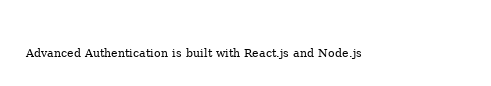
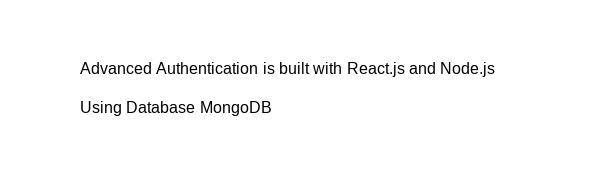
(362, 53) none -> [80,101,272,116] // Using Database MongoDB

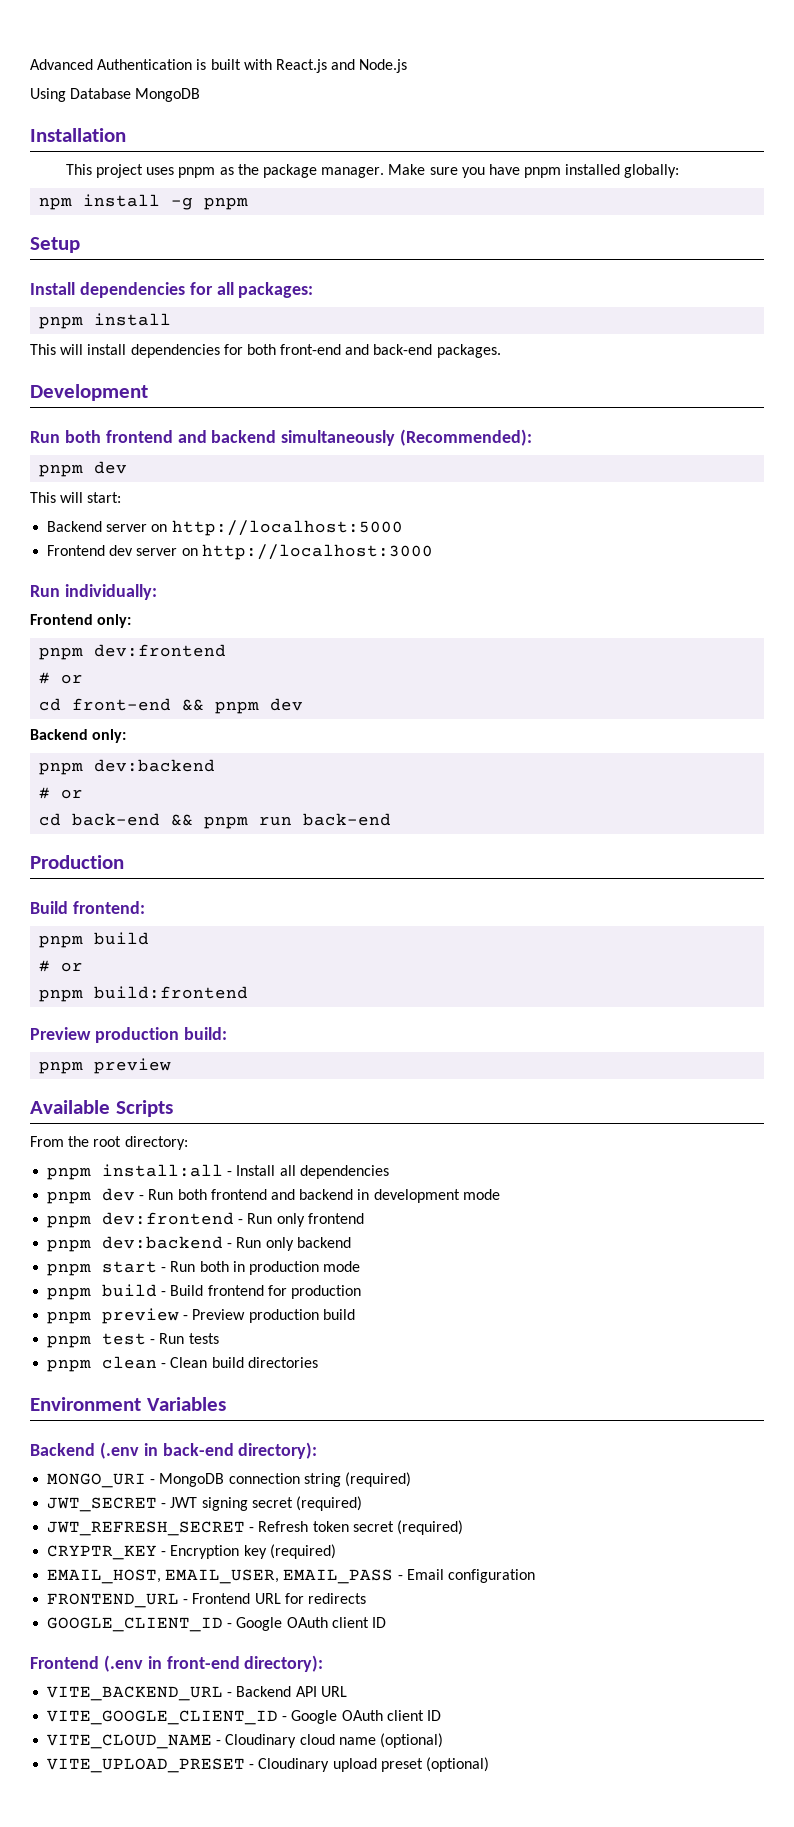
(272, 108) none -> [30,128,126,142] [65,164,680,178] [39,194,249,210] [30,237,80,253] [30,282,314,298] [39,313,172,329] [30,344,501,358] [30,384,148,401] [30,429,533,446] [39,461,128,477] [30,492,122,503] [47,520,403,536] [47,544,433,560] [30,584,157,600] [30,614,132,628] [39,644,227,660] [39,672,84,684] [39,698,304,714] [30,729,127,743] [39,759,216,775] [39,787,84,799] [39,813,392,829] [30,855,124,869] [30,901,145,914] [39,932,150,948] [39,960,84,972] [39,986,249,1002] [30,1027,227,1043] [39,1058,172,1074] [30,1100,173,1117] [30,1136,188,1150] [47,1164,389,1180] [47,1188,500,1204] [47,1212,364,1228] [47,1236,351,1252] [47,1261,361,1276] [47,1284,361,1300] [47,1308,355,1324] [47,1333,219,1348] [47,1356,318,1372] [30,1397,226,1411] [30,1442,318,1459] [47,1472,411,1488] [47,1496,362,1512] [47,1520,463,1536] [47,1544,336,1560] [47,1569,535,1584] [47,1593,366,1608] [47,1617,386,1632] [30,1655,324,1672] [47,1686,347,1701] [47,1710,441,1725] [47,1733,443,1749] [47,1757,489,1773] // Installation // This project uses pnpm as the package manager. Make sure you have pnpm installed globally: // npm install -g pnpm // Setup // Install dependencies for all packages: // pnpm install // This will install dependencies for both front-end and back-end packages. // Development // Run both frontend and backend simultaneously (Recommended): // pnpm dev // This will start: // Backend server on http://localhost:5000 // Frontend dev server on http://localhost:3000 // Run individually: // Frontend only: // pnpm dev:frontend // # or // cd front-end && pnpm dev // Backend only: // pnpm dev:backend // # or // cd back-end && pnpm run back-end // Production // Build frontend: // pnpm build // # or // pnpm build:frontend // Preview production build: // pnpm preview // Available Scripts // From the root directory: // pnpm install:all - Install all dependencies // pnpm dev - Run both frontend and backend in development mode // pnpm dev:frontend - Run only frontend // pnpm dev:backend - Run only backend // pnpm start - Run both in production mode // pnpm build - Build frontend for production // pnpm preview - Preview production build // pnpm test - Run tests // pnpm clean - Clean build directories // Environment Variables // Backend (.env in back-end directory): // MONGO_URI - MongoDB connection string (required) // JWT_SECRET - JWT signing secret (required) // JWT_REFRESH_SECRET - Refresh token secret (required) // CRYPTR_KEY - Encryption key (required) // EMAIL_HOST, EMAIL_USER, EMAIL_PASS - Email configuration // FRONTEND_URL - Frontend URL for redirects // GOOGLE_CLIENT_ID - Google OAuth client ID // Frontend (.env in front-end directory): // VITE_BACKEND_URL - Backend API URL // VITE_GOOGLE_CLIENT_ID - Google OAuth client ID // VITE_CLOUD_NAME - Cloudinary cloud name (optional) // VITE_UPLOAD_PRESET - Cloudinary upload preset (optional)

